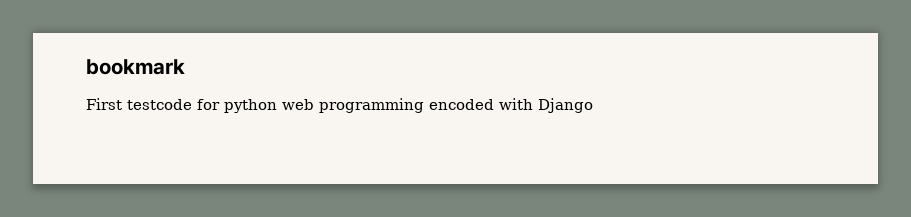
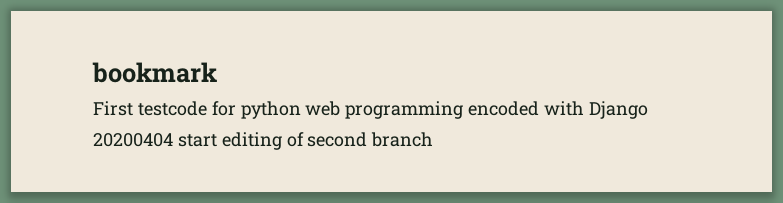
(593, 105) none -> [93,132,434,150] // 20200404 start editing of second branch

